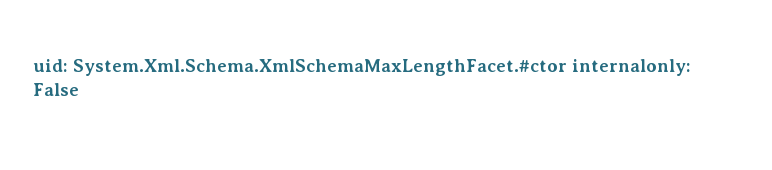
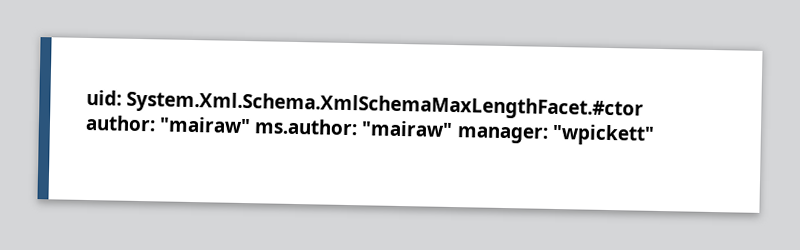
[572,59,691,76] [33,83,79,96] internalonly: False -> [85,114,655,146] author: "mairaw" ms.author: "mairaw" manager: "wpickett"

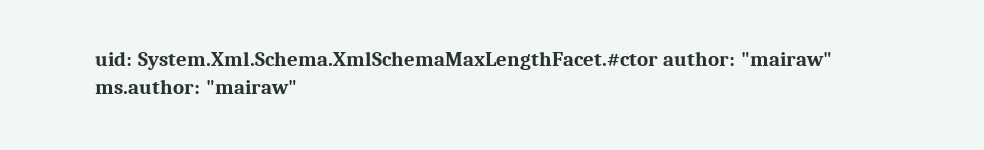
[456,123,655,146] manager: "wpickett" -> (297, 87) none

